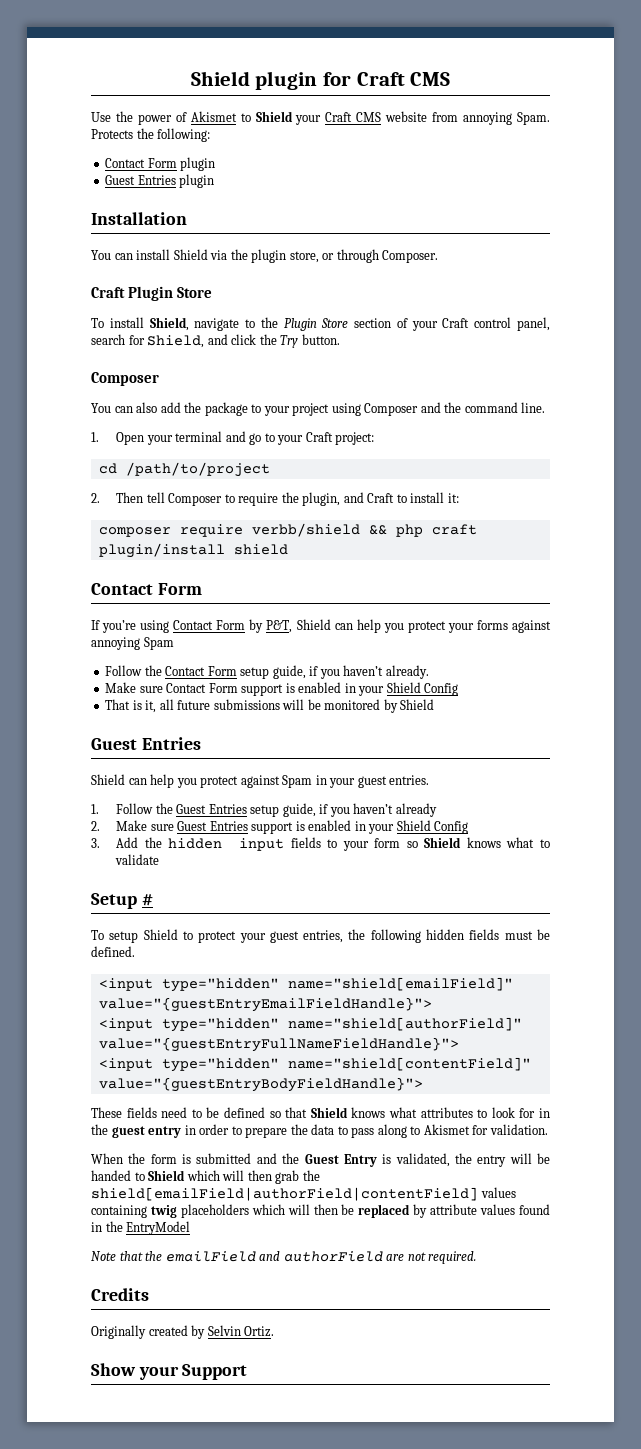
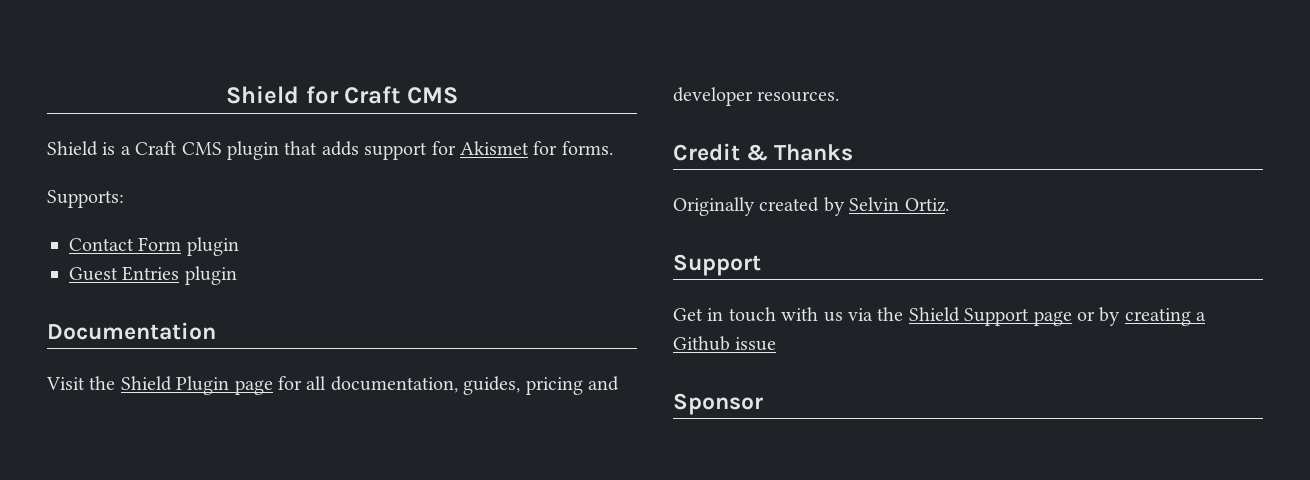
[190,71,318,90] Shield plugin -> [226,85,300,104] Shield
[91,111,550,125] [91,128,211,142] Use the power of Akismet to Shield your Craft CMS website from annoying Spam. Protects the following: -> [47,141,613,160] [47,190,124,208] Shield is a Craft CMS plugin that adds support for Akismet for forms. // Supports:
[91,212,187,225] [91,249,439,263] [91,286,213,301] [91,317,550,331] [91,334,340,348] [91,372,159,386] [91,402,546,416] [91,431,375,445] [98,462,270,477] [91,492,459,506] [98,523,477,537] [98,543,288,558] [91,583,202,595] [91,619,551,633] [91,637,174,650] [105,665,429,679] [105,682,459,696] [105,699,435,713] [91,737,201,750] [91,774,430,788] [91,803,437,817] [91,820,469,834] [91,837,550,851] [115,854,160,865] [91,893,153,909] [91,929,551,943] [91,946,135,957] [98,977,513,992] [98,997,432,1012] [98,1017,522,1032] [98,1037,459,1052] [98,1057,531,1072] [98,1077,423,1092] [91,1107,551,1118] [91,1124,548,1138] [91,1153,550,1167] [91,1170,320,1184] [91,1187,516,1201] [91,1204,551,1218] [91,1221,191,1235] [91,1251,477,1264] [91,1288,149,1301] Installation // You can install Shield via the plugin store, or through Composer. // Craft Plugin Store // To install Shield, navigate to the Plugin Store section of your Craft control panel, search for Shield, and click the Try button. // Composer // You can also add the package to your project using Composer and the command line. // 1. Open your terminal and go to your Craft project: // cd /path/to/project // 2. Then tell Composer to require the plugin, and Craft to install it: // composer require verbb/shield && php craft plugin/install shield // Contact Form // If you’re using Contact Form by P&T, Shield can help you protect your forms against annoying Spam // Follow the Contact Form setup guide, if you haven’t already. // Make sure Contact Form support is enabled in your Shield Config // That is it, all future submissions will be monitored by Shield // Guest Entries // Shield can help you protect against Spam in your guest entries. // 1. Follow the Guest Entries setup guide, if you haven’t already // 2. Make sure Guest Entries support is enabled in your Shield Config // 3. Add the hidden input fields to your form so Shield knows what to validate // Setup # // To setup Shield to protect your guest entries, the following hidden fields must be defined. // <input type="hidden" name="shield[emailField]" value="{guestEntryEmailFieldHandle}"> // <input type="hidden" name="shield[authorField]" value="{guestEntryFullNameFieldHandle}"> // <input type="hidden" name="shield[contentField]" value="{guestEntryBodyFieldHandle}"> // These fields need to be defined so that Shield knows what attributes to look for in the guest entry in order to prepare the data to pass along to Akismet for validation. // When the form is submitted and the Guest Entry is validated, the entry will be handed to Shield which will then grab the shield[emailField|authorField|contentField] values containing twig placeholders which will then be replaced by attribute values found in the EntryModel // Note that the emailField and authorField are not required. // Credits -> [47,322,216,340] [46,376,619,395] [673,87,840,106] [673,143,854,161] Documentation // Visit the Shield Plugin page for all documentation, guides, pricing and developer resources. // Credit & Thanks
[91,1363,248,1380] Show your Support -> [673,254,761,276] [673,307,1207,326] [673,336,777,351] [673,393,763,415] Support // Get in touch with us via the Shield Support page or by creating a Github issue // Sponsor

